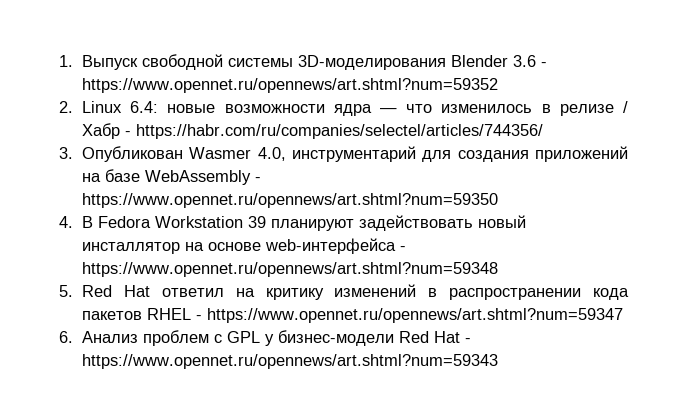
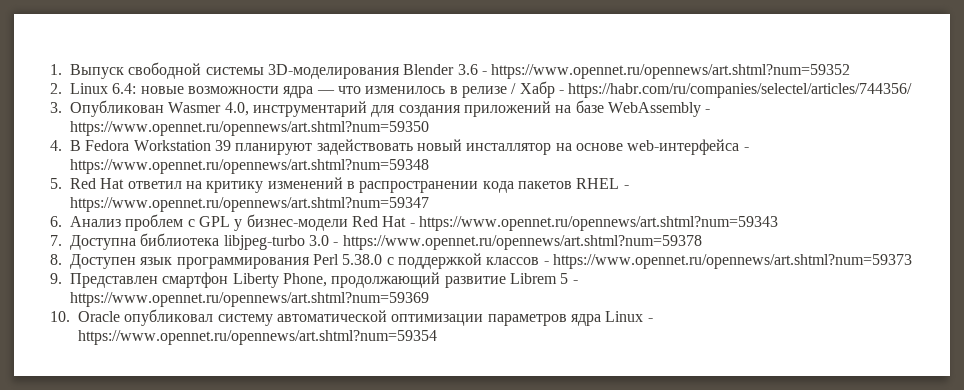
(499, 361) none -> [50,233,702,250] [50,253,912,269] [50,272,578,288] [70,292,429,307] [50,309,653,326] [78,330,437,345] // 7. Доступна библиотека libjpeg-turbo 3.0 - https://www.opennet.ru/opennews/art.shtml?num=59378 // 8. Доступен язык программирования Perl 5.38.0 с поддержкой классов - https://www.opennet.ru/opennews/art.shtml?num=59373 // 9. Представлен смартфон Liberty Phone, продолжающий развитие Librem 5 - https://www.opennet.ru/opennews/art.shtml?num=59369 // 10. Oracle опубликовал систему автоматической оптимизации параметров ядра Linux - https://www.opennet.ru/opennews/art.shtml?num=59354

